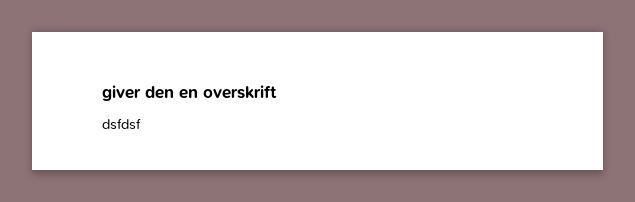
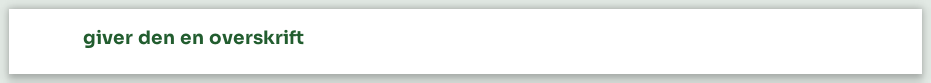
[102,118,141,130] // dsfdsf -> (304, 37) none

